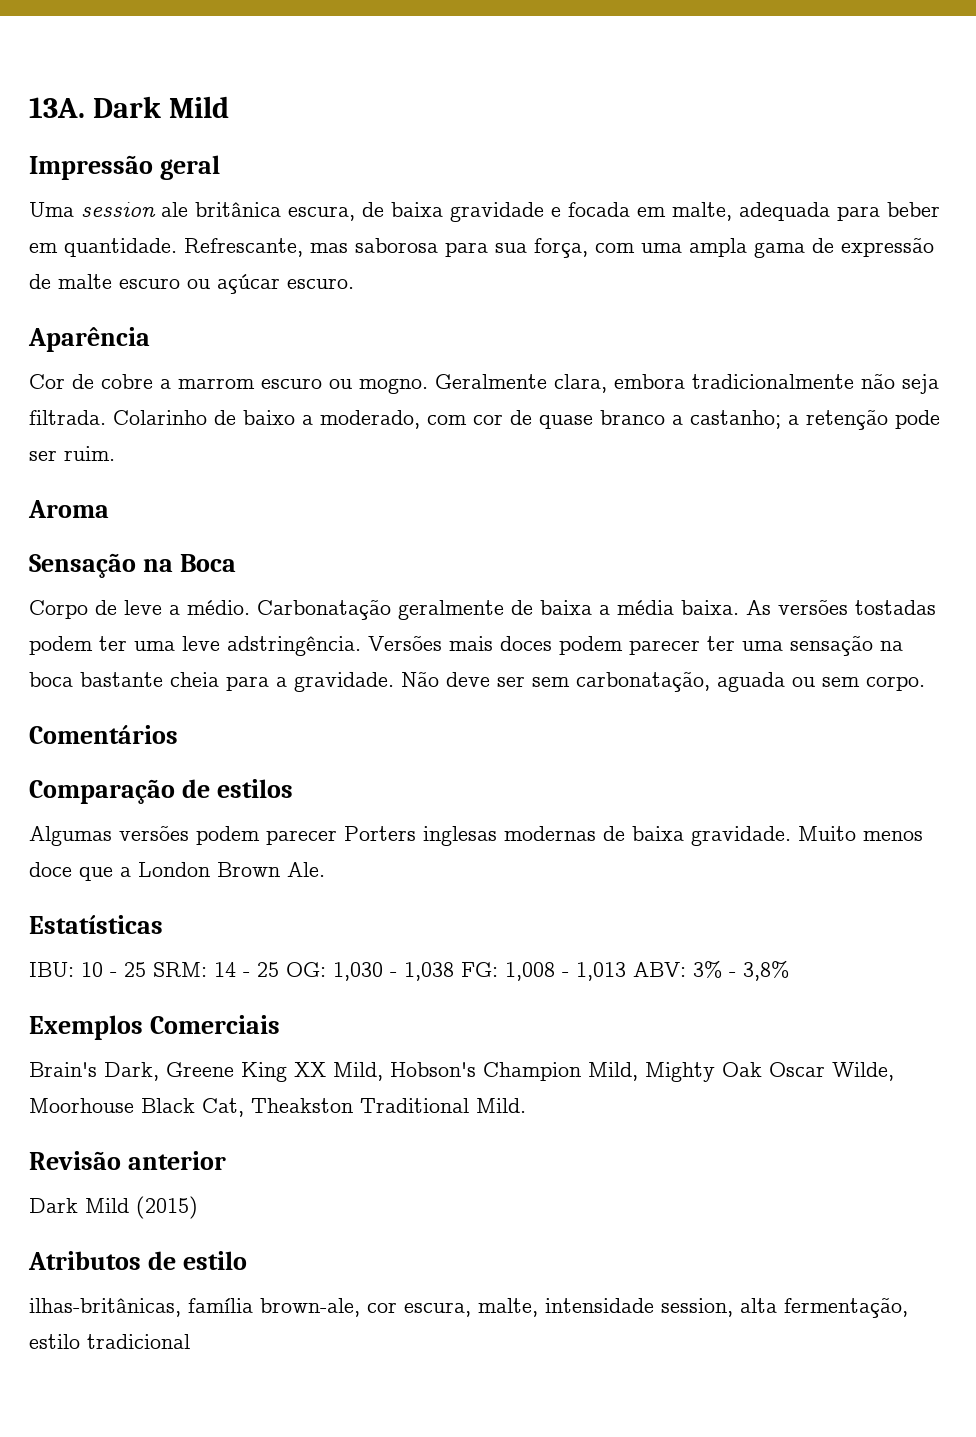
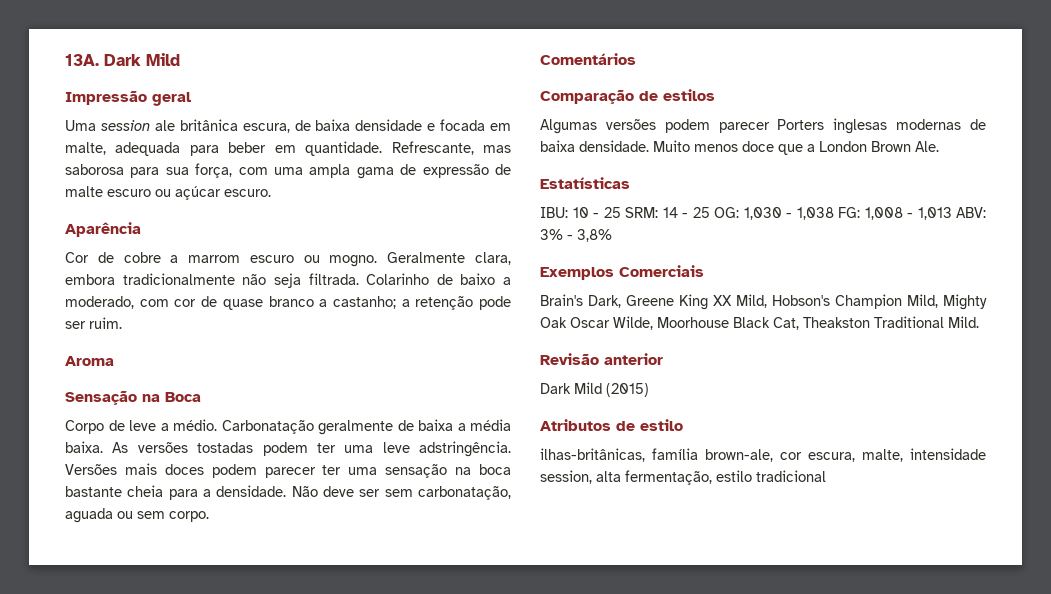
[450,202,544,222] gravidade -> [355,119,423,131] densidade
[294,672,394,692] gravidade. -> [216,485,287,497] densidade.
[691,826,791,846] gravidade. -> [579,140,649,152] densidade.

